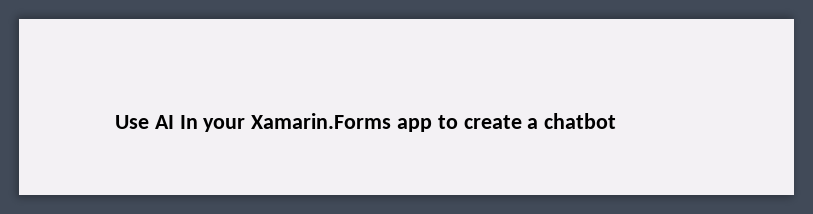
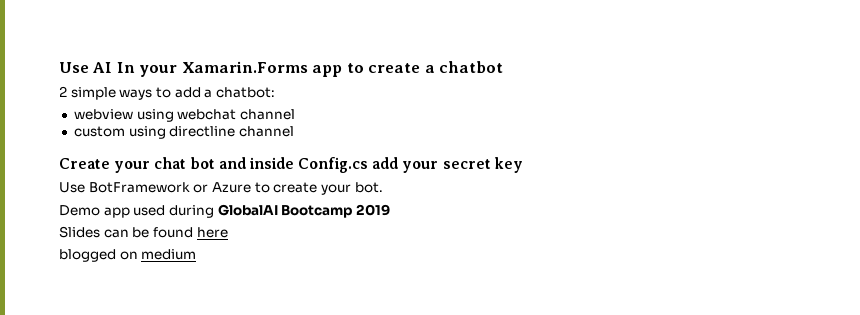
(617, 121) none -> [59,86,275,100] [73,109,295,122] [73,126,294,139] [59,157,523,173] [59,182,383,195] [59,204,390,218] [59,226,228,238] [59,249,197,262] // 2 simple ways to add a chatbot: // webview using webchat channel // custom using directline channel // Create your chat bot and inside Config.cs add your secret key // Use BotFramework or Azure to create your bot. // Demo app used during GlobalAI Bootcamp 2019 // Slides can be found here // blogged on medium

